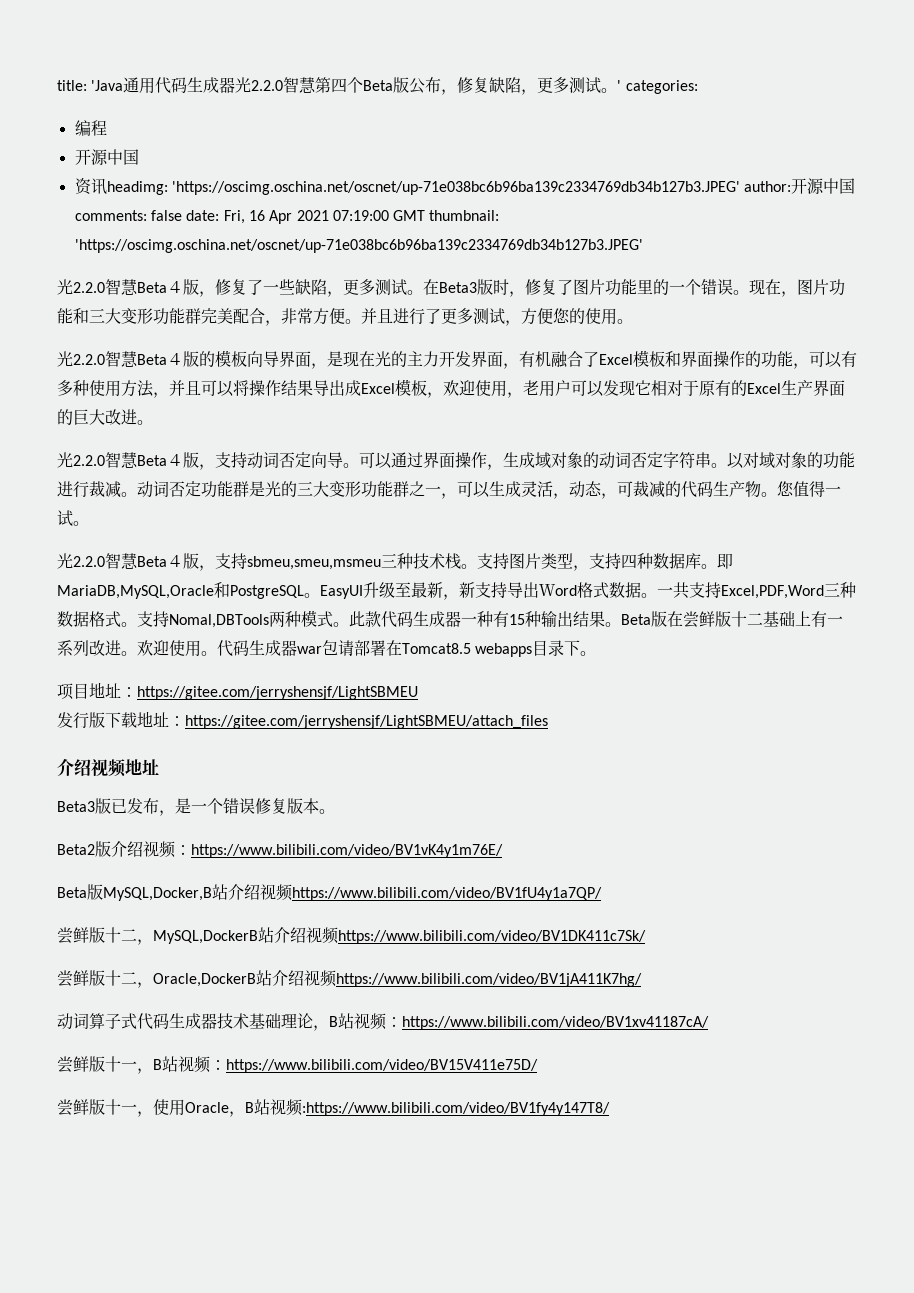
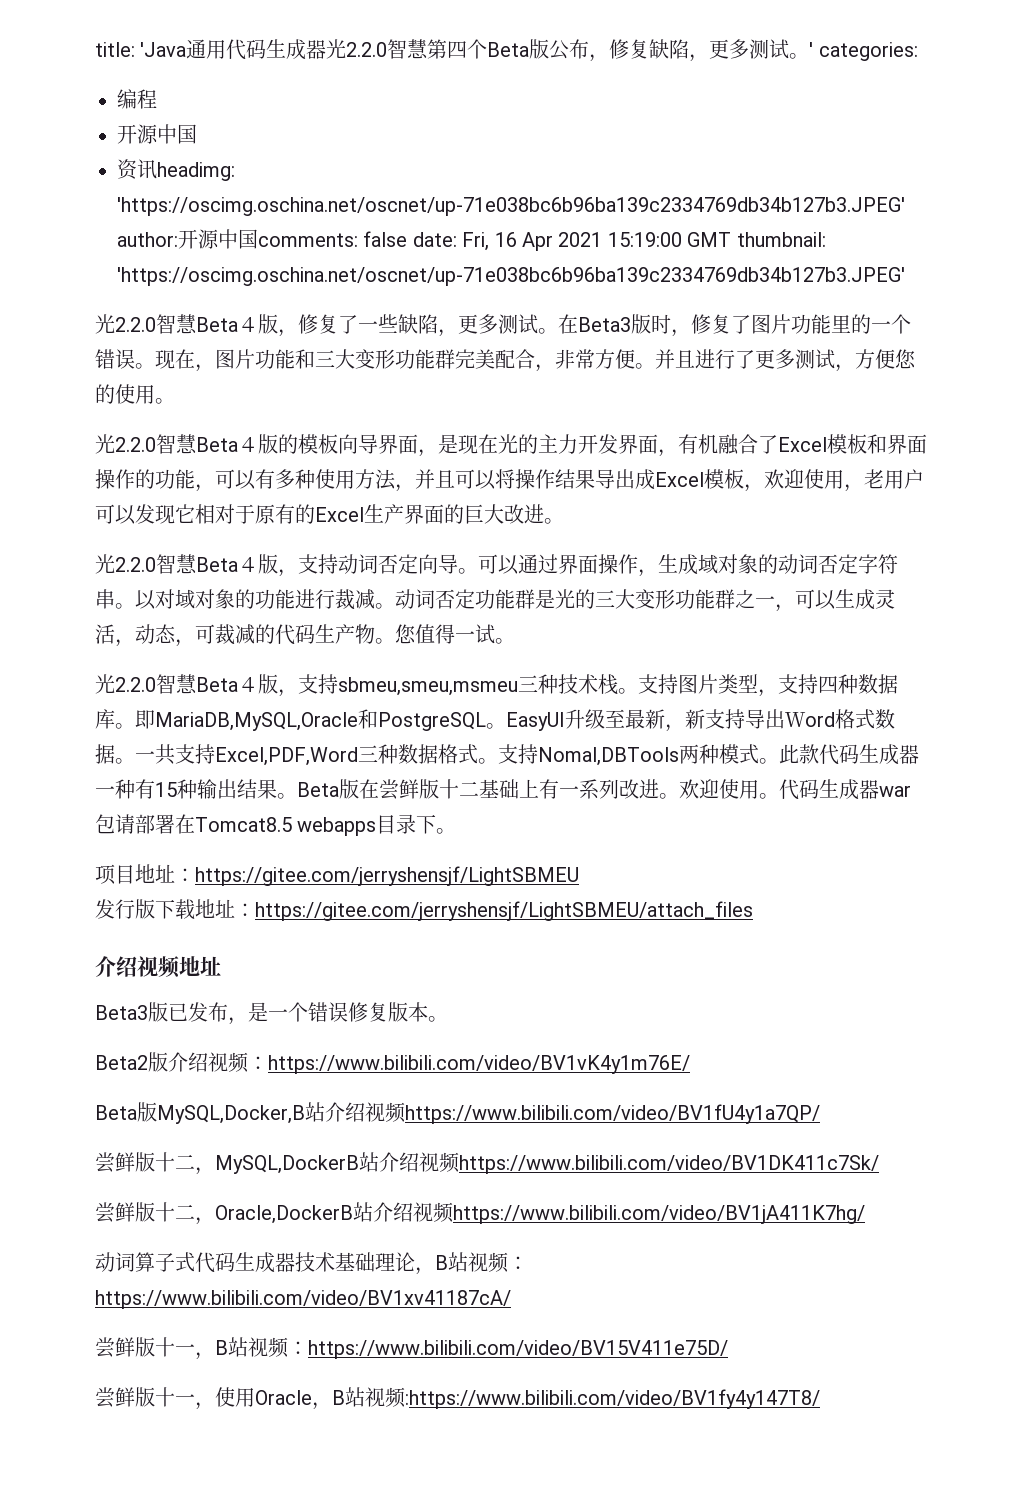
[332,210,389,221] 07:19:00 -> [607,232,682,247] 15:19:00

